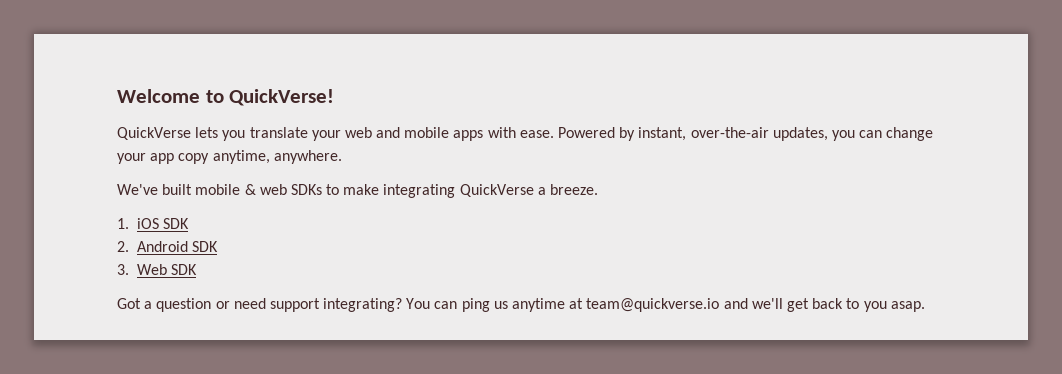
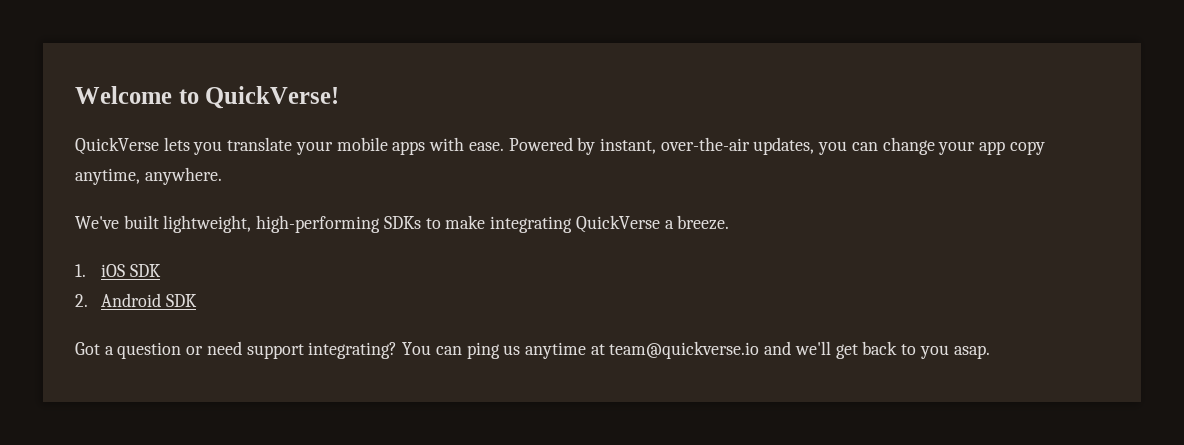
[344,127,401,138] web and -> (333, 148) none
[195,184,287,195] mobile & web -> [163,215,381,233] lightweight, high-performing
[117,264,197,275] // 3. Web SDK -> (197, 300) none

